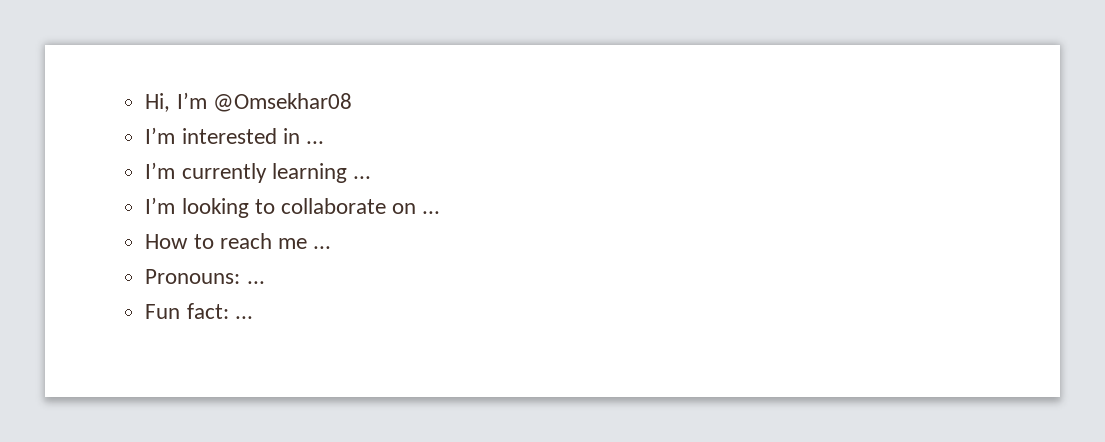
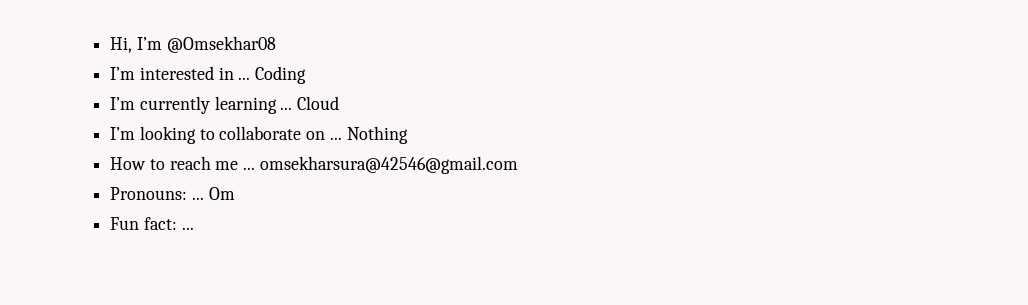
(324, 142) none -> [255,66,307,84] Coding
(371, 177) none -> [297,96,340,110] Cloud
(441, 212) none -> [346,126,408,144] Nothing
(332, 247) none -> [259,156,518,174] omsekharsura@42546@gmail.com
(265, 282) none -> [208,187,235,200] Om

